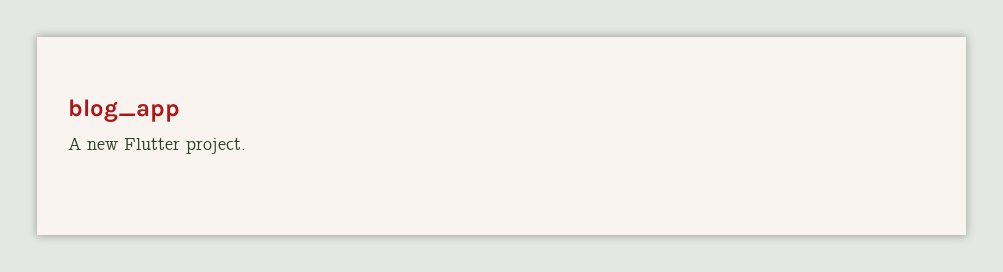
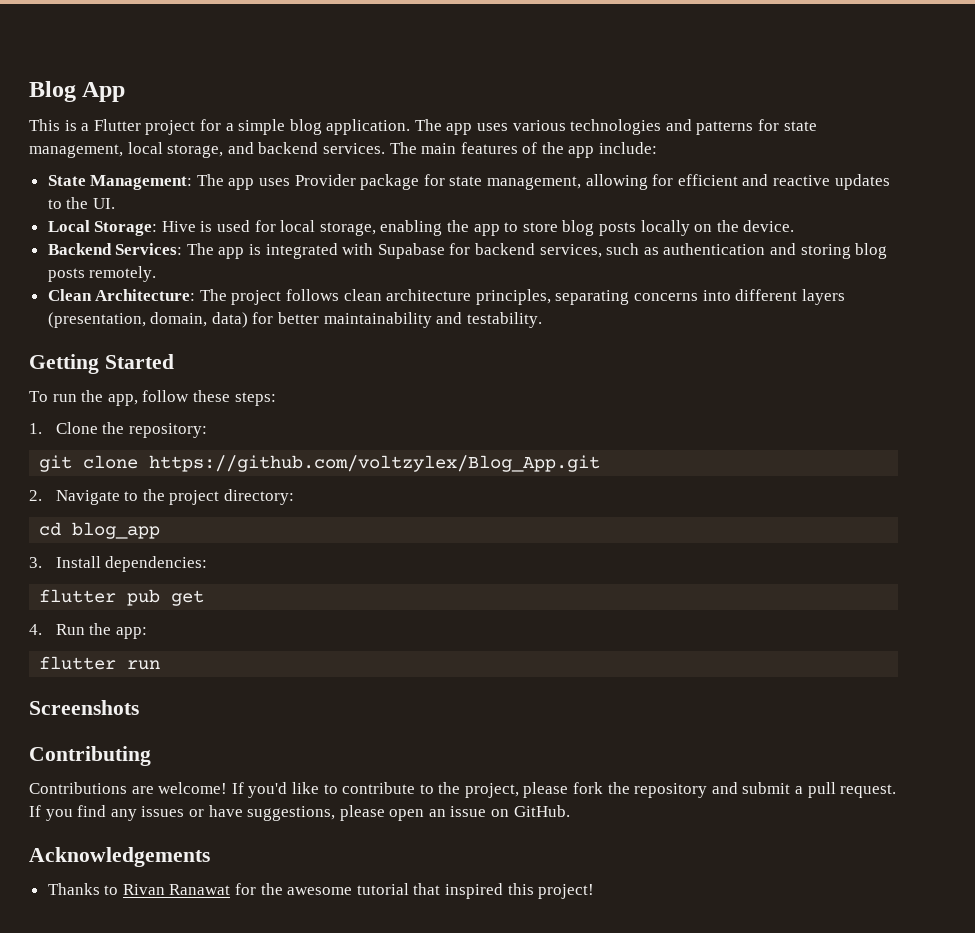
[68,99,180,123] [68,137,246,154] blog_app // A new Flutter project. -> [29,81,126,102] [29,119,817,135] [29,142,658,158] [47,174,890,190] [47,197,115,209] [47,220,795,236] [47,243,888,259] [47,266,157,282] [47,289,845,305] [47,312,542,328] [29,354,174,374] [29,390,276,406] [29,422,207,438] [39,455,601,472] [29,489,295,505] [39,522,161,539] [29,556,208,572] [39,589,205,606] [29,623,147,639] [39,656,161,670] [29,700,139,715] [29,746,151,766] [29,782,897,798] [29,805,570,821] [29,847,210,867] [47,883,595,899] Blog App // This is a Flutter project for a simple blog application. The app uses various technologies and patterns for state management, local storage, and backend services. The main features of the app include: // State Management: The app uses Provider package for state management, allowing for efficient and reactive updates to the UI. // Local Storage: Hive is used for local storage, enabling the app to store blog posts locally on the device. // Backend Services: The app is integrated with Supabase for backend services, such as authentication and storing blog posts remotely. // Clean Architecture: The project follows clean architecture principles, separating concerns into different layers (presentation, domain, data) for better maintainability and testability. // Getting Started // To run the app, follow these steps: // 1. Clone the repository: // git clone https://github.com/voltzylex/Blog_App.git // 2. Navigate to the project directory: // cd blog_app // 3. Install dependencies: // flutter pub get // 4. Run the app: // flutter run // Screenshots // Contributing // Contributions are welcome! If you'd like to contribute to the project, please fork the repository and submit a pull request. If you find any issues or have suggestions, please open an issue on GitHub. // Acknowledgements // Thanks to Rivan Ranawat for the awesome tutorial that inspired this project!

